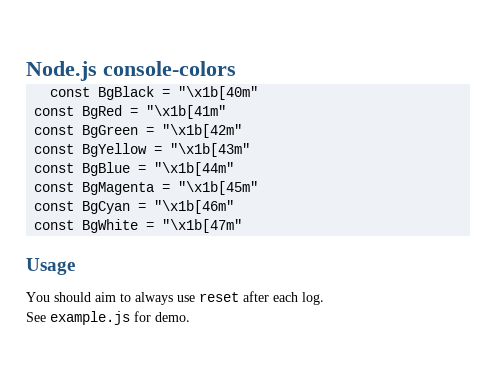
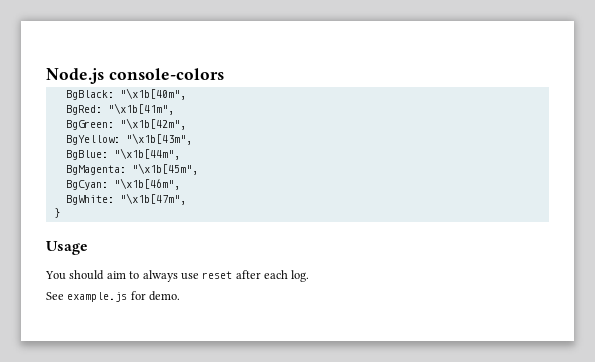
[50,86,259,100] [34,105,227,119] [34,124,243,138] [34,143,251,157] [34,162,235,176] [34,181,259,195] [34,200,235,214] [34,219,243,233] const BgBlack = "\x1b[40m" // const BgRed = "\x1b[41m" // const BgGreen = "\x1b[42m" // const BgYellow = "\x1b[43m" // const BgBlue = "\x1b[44m" // const BgMagenta = "\x1b[45m" // const BgCyan = "\x1b[46m" // const BgWhite = "\x1b[47m" -> [65,88,186,100] [65,103,174,115] [65,118,186,130] [65,133,192,145] [65,148,180,160] [65,163,198,175] [65,178,180,190] [65,193,186,205] [53,208,60,218] BgBlack: "\x1b[40m", // BgRed: "\x1b[41m", // BgGreen: "\x1b[42m", // BgYellow: "\x1b[43m", // BgBlue: "\x1b[44m", // BgMagenta: "\x1b[45m", // BgCyan: "\x1b[46m", // BgWhite: "\x1b[47m", // }

